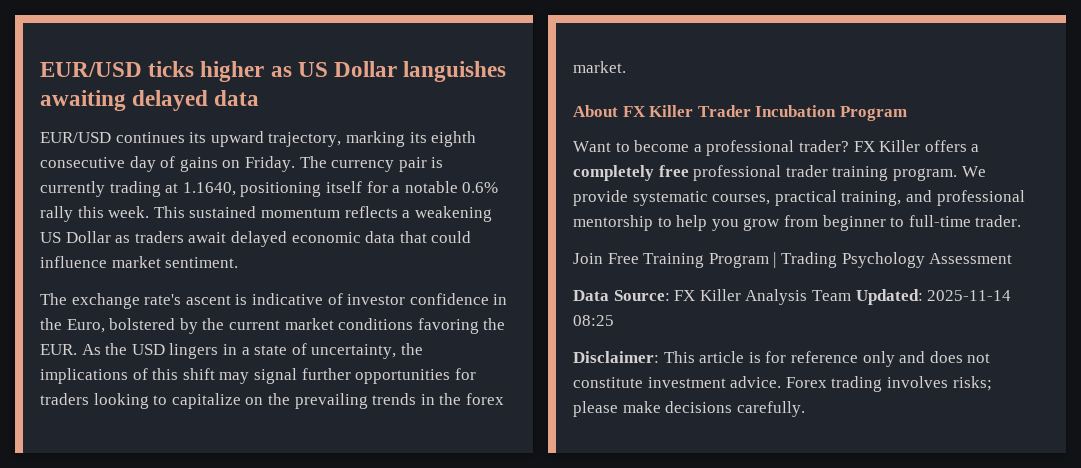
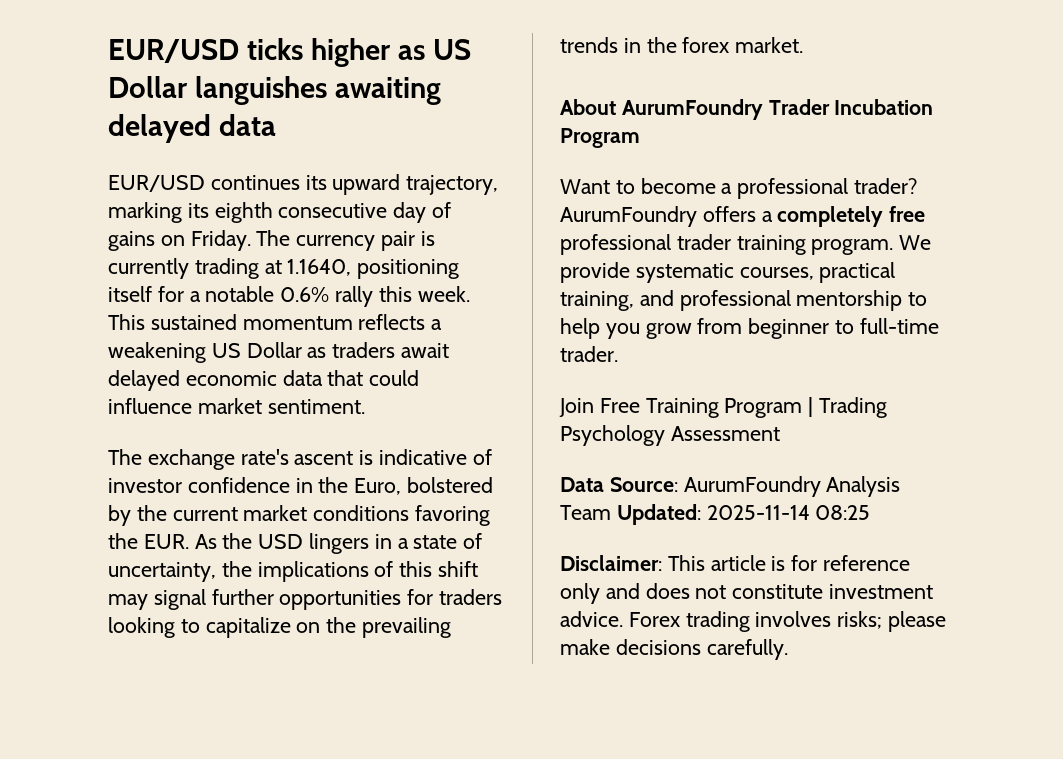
[622,105,694,117] FX Killer -> [621,99,763,120] AurumFoundry
[853,140,921,152] FX Killer -> [560,206,697,227] AurumFoundry
[674,289,741,301] FX Killer -> [683,476,821,497] AurumFoundry

